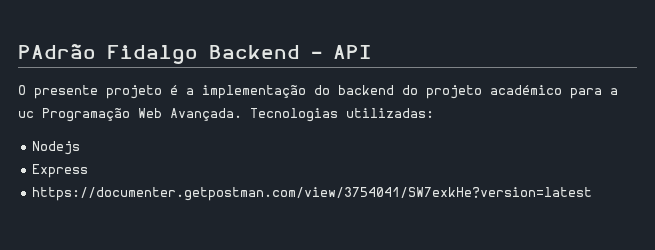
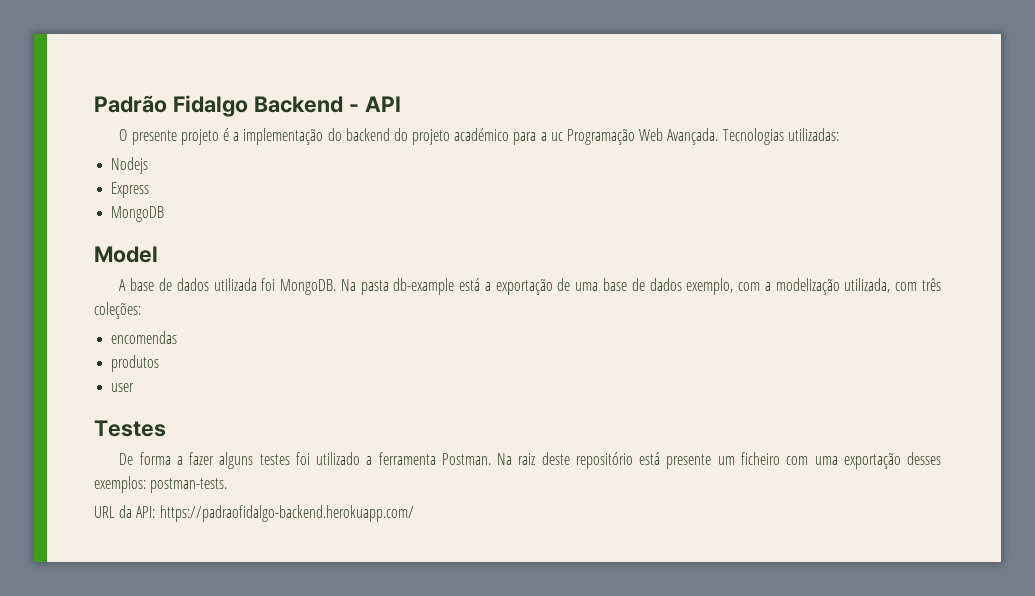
[18,44,96,59] PAdrão -> [94,95,167,113] Padrão
[32,187,593,201] https://documenter.getpostman.com/view/3754041/SW7exkHe?version=latest -> [111,206,165,222] [94,246,158,263] [119,278,941,295] [94,302,141,319] [111,331,178,344] [111,355,160,372] [111,383,135,392] [94,420,166,437] [119,452,941,469] [94,476,228,493] [94,505,414,522] MongoDB // Model // A base de dados utilizada foi MongoDB. Na pasta db-example está a exportação de uma base de dados exemplo, com a modelização utilizada, com três coleções: // encomendas // produtos // user // Testes // De forma a fazer alguns testes foi utilizado a ferramenta Postman. Na raiz deste repositório está presente um ficheiro com uma exportação desses exemplos: postman-tests. // URL da API: https://padraofidalgo-backend.herokuapp.com/

